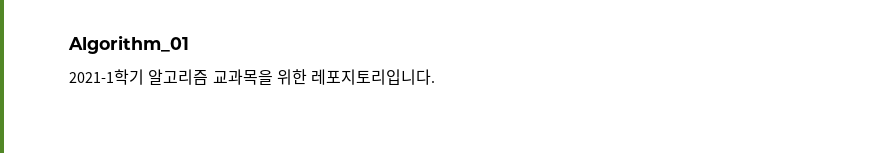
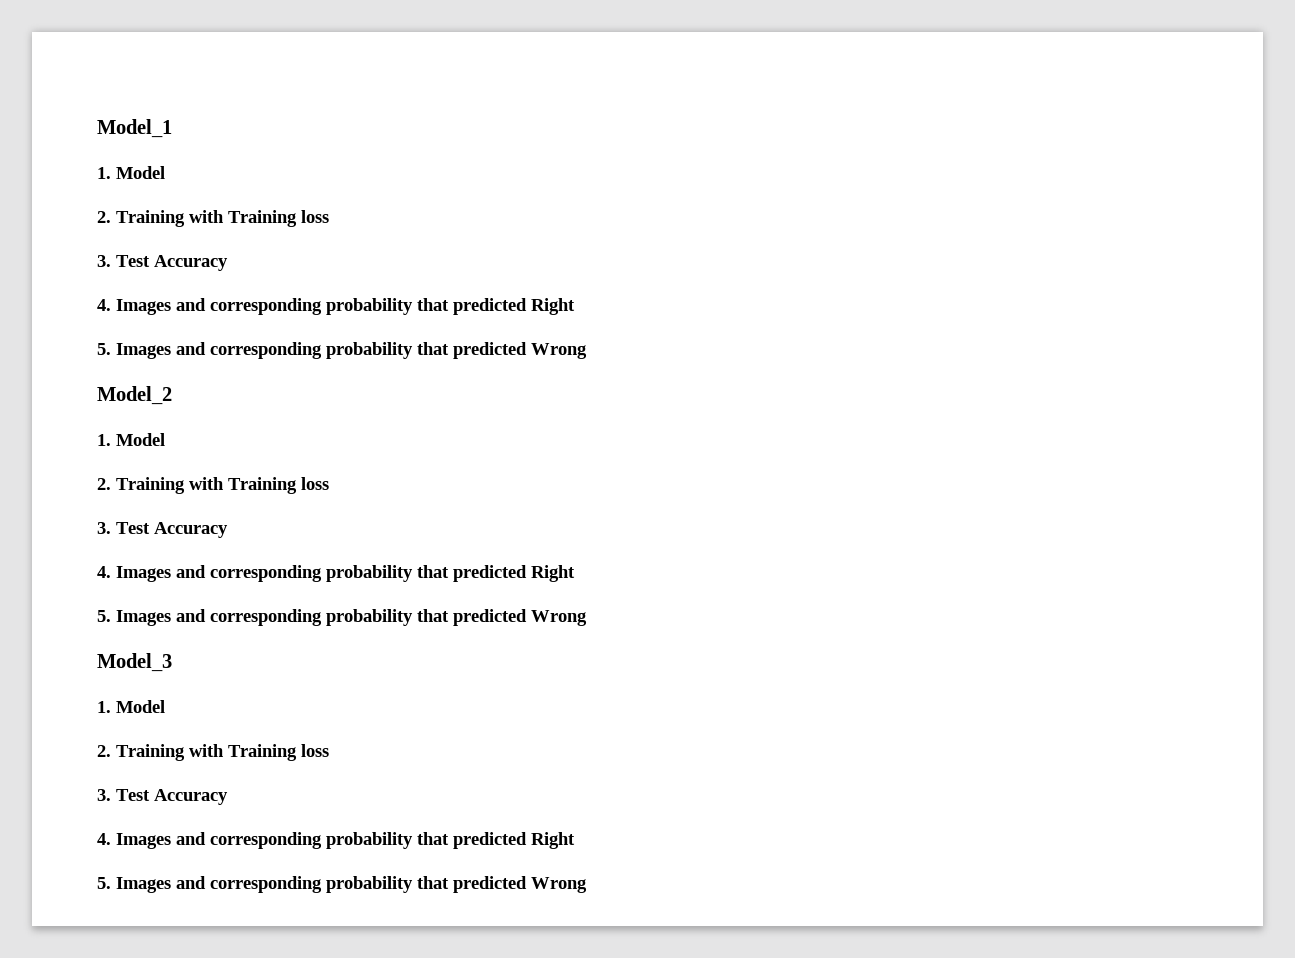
[68,35,189,54] [69,69,436,85] Algorithm_01 // 2021-1학기 알고리즘 교과목을 위한 레포지토리입니다. -> [97,119,172,138] [97,166,165,179] [97,210,329,227] [97,255,228,271] [97,298,575,315] [97,342,587,359] [97,386,172,405] [97,433,165,446] [97,477,329,494] [97,522,228,538] [97,565,575,582] [97,609,587,626] [97,653,172,672] [97,700,165,713] [97,744,329,761] [97,789,228,805] [97,832,575,849] [97,876,587,893] Model_1 // 1. Model // 2. Training with Training loss // 3. Test Accuracy // 4. Images and corresponding probability that predicted Right // 5. Images and corresponding probability that predicted Wrong // Model_2 // 1. Model // 2. Training with Training loss // 3. Test Accuracy // 4. Images and corresponding probability that predicted Right // 5. Images and corresponding probability that predicted Wrong // Model_3 // 1. Model // 2. Training with Training loss // 3. Test Accuracy // 4. Images and corresponding probability that predicted Right // 5. Images and corresponding probability that predicted Wrong

